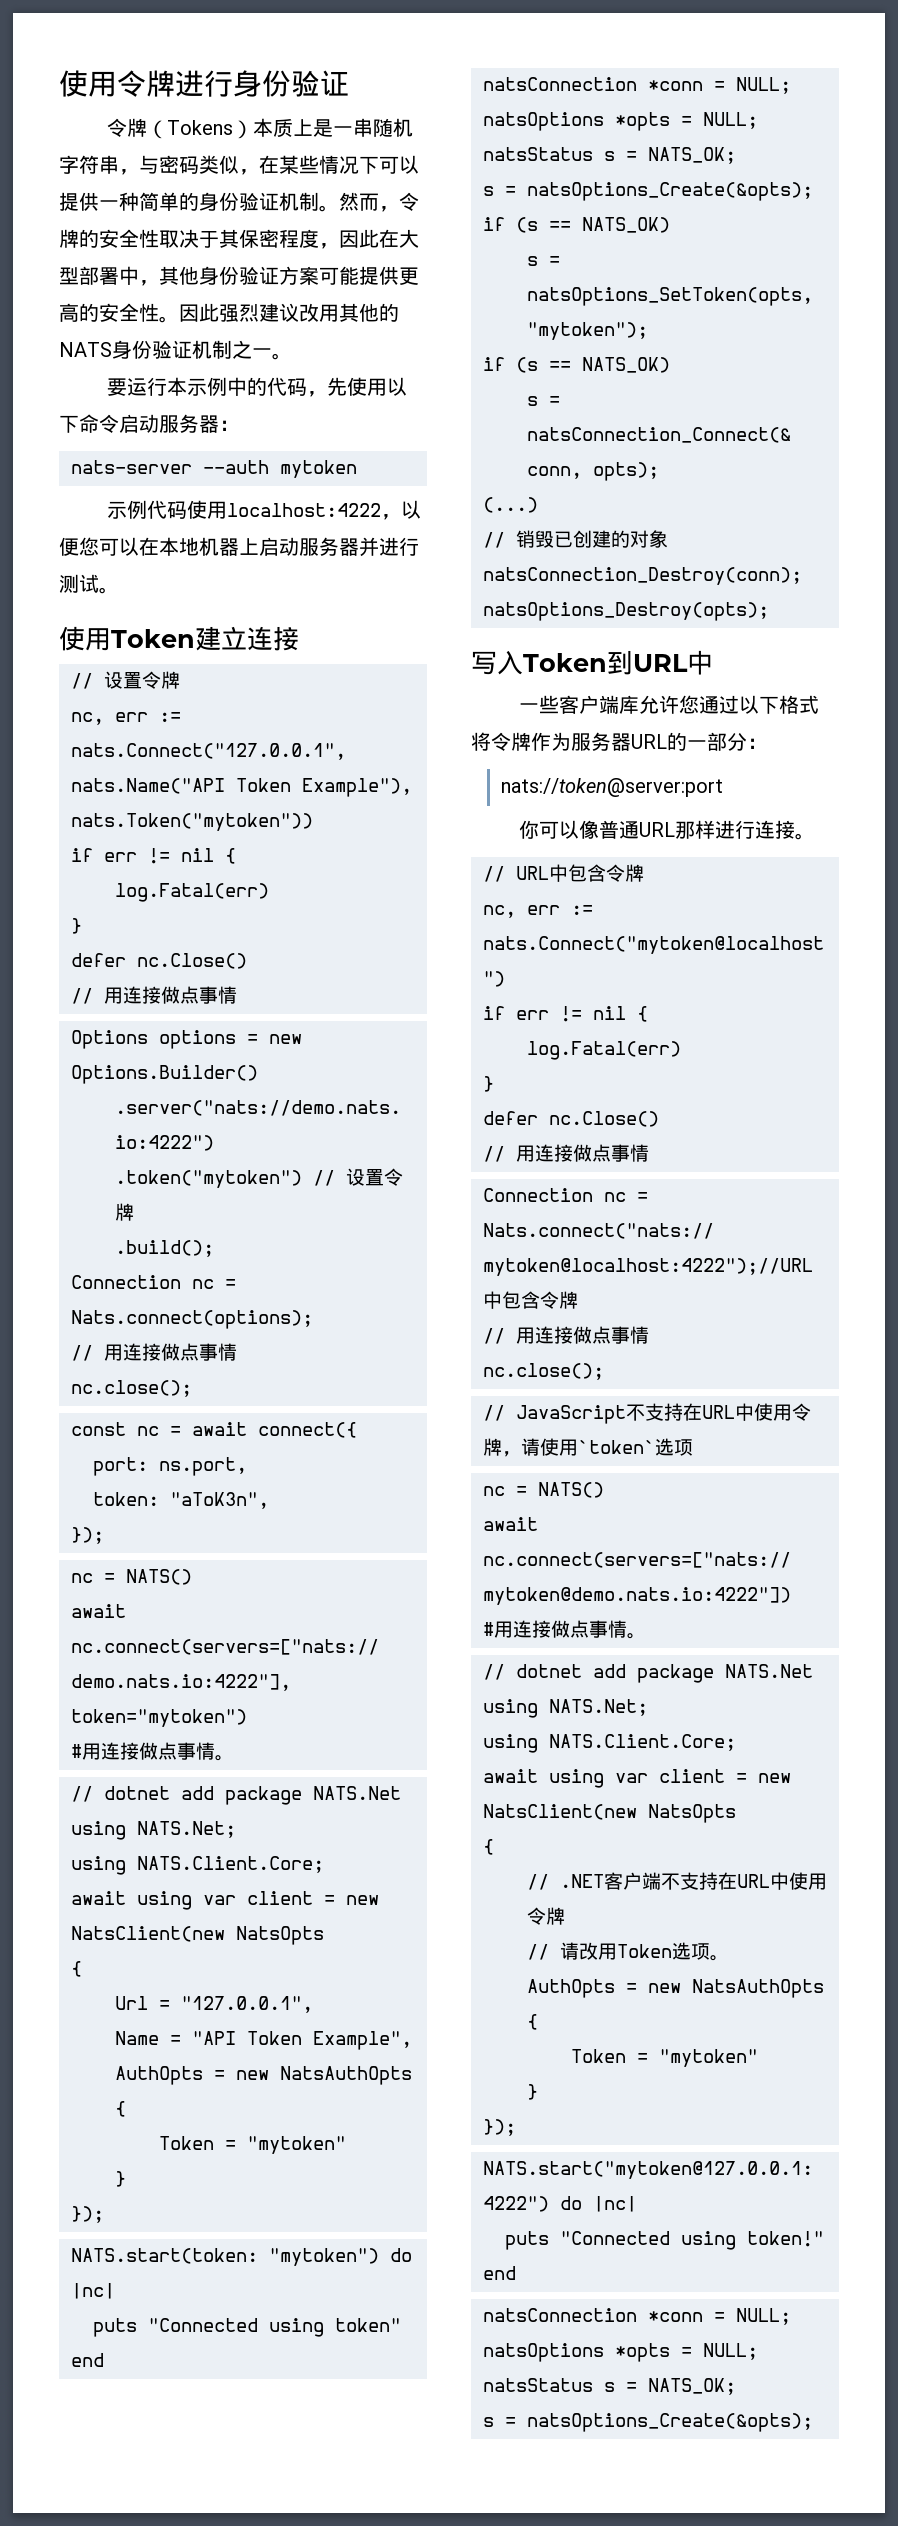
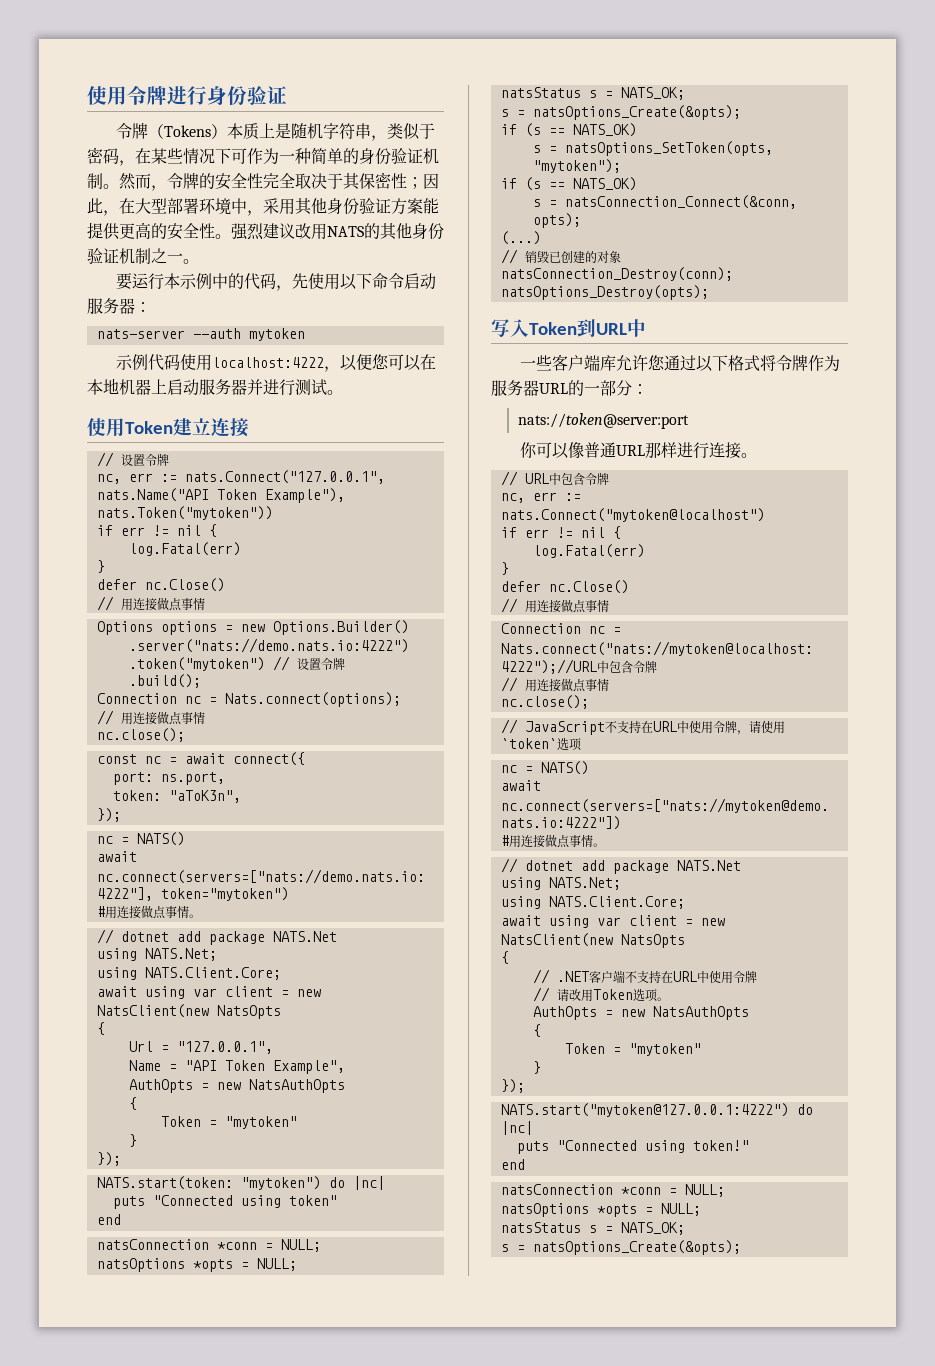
[333,118,374,137] 一串 -> (292, 131) none
[139,155,239,174] 与密码类似 -> [387,123,436,140] [87,147,119,164] 类似于密码
[399,155,419,174] [59,192,99,211] 以提供 -> [247,148,279,164] 作为
(159, 238) none -> [263,173,295,189] 完全
[279,229,419,249] [59,266,159,286] 程度，因此在大型部署中， -> [391,173,439,189] [87,198,295,216] 性；因此，在大型部署环境中，采用
[319,267,339,285] 可 -> (423, 206) none
[179,303,219,322] 因此 -> (231, 236) none
[339,303,399,322] [59,342,112,357] 其他的NATS -> [327,223,412,240] NATS的其他

